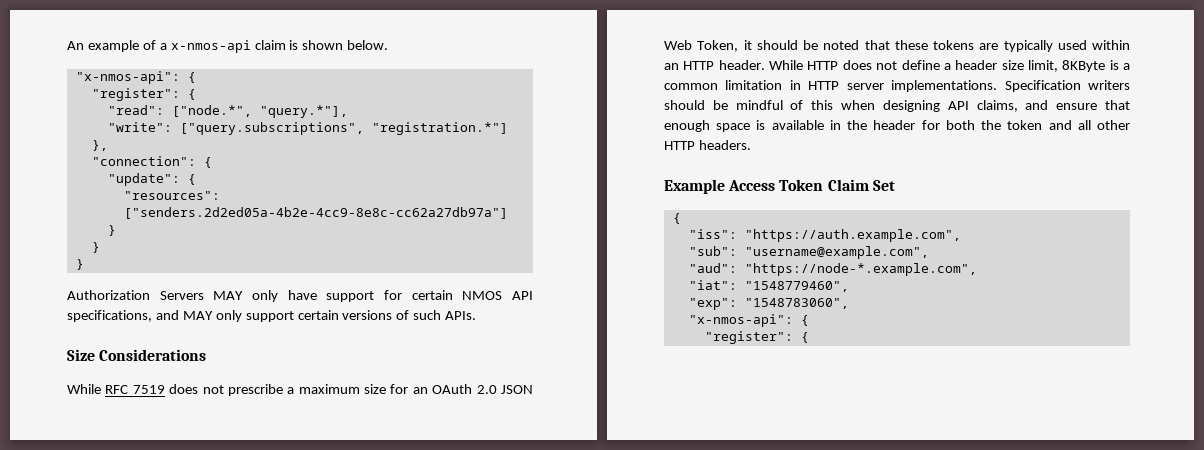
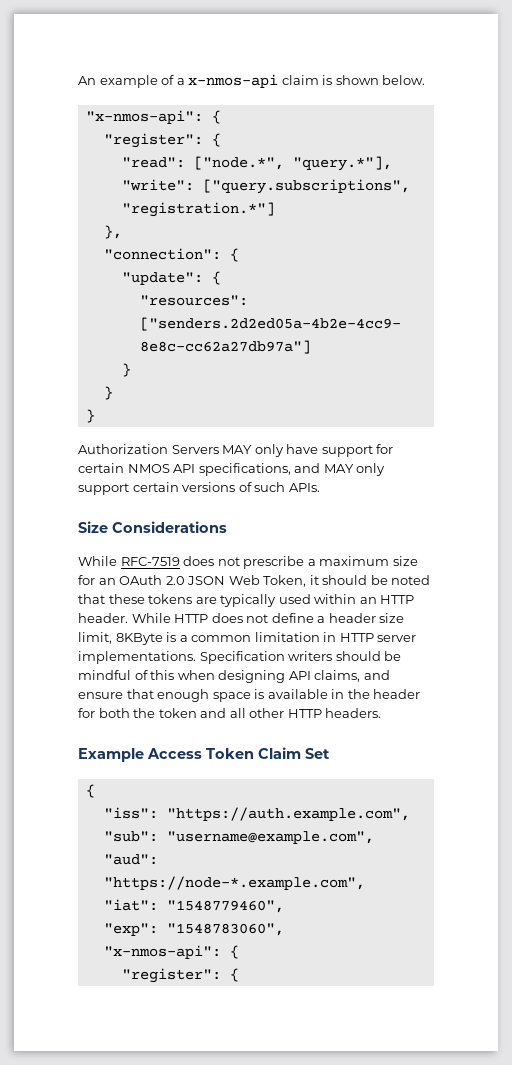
[105,385,165,394] RFC 7519 -> [120,557,180,566] RFC-7519

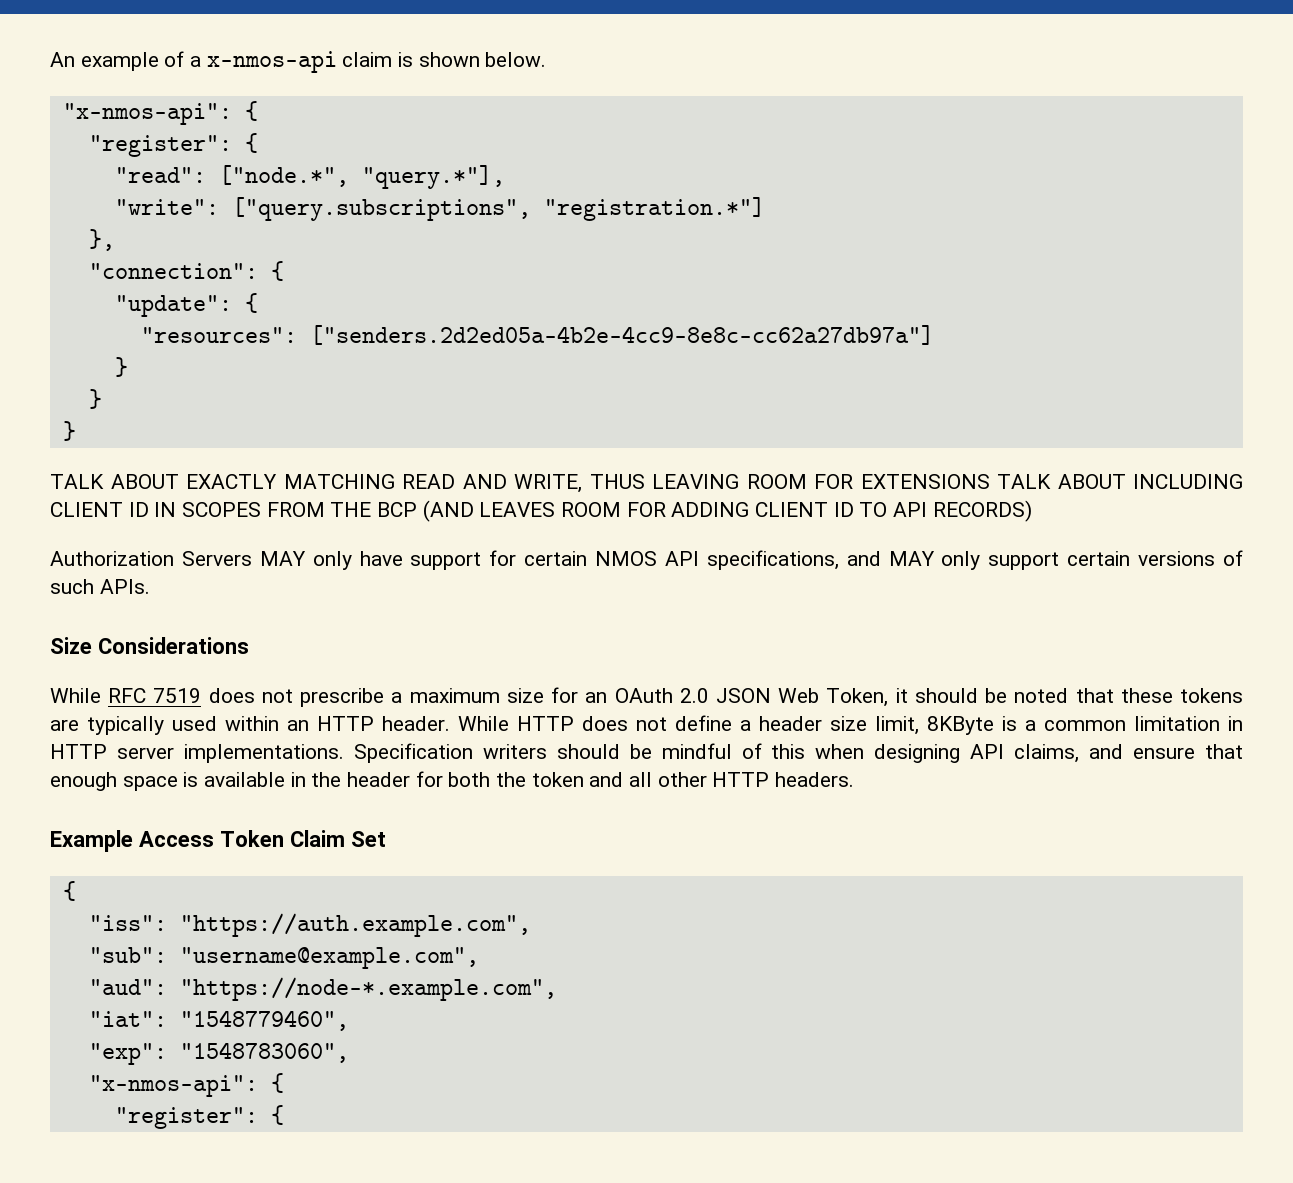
(95, 416) none -> [50,474,1243,493] [50,500,1032,522] // TALK ABOUT EXACTLY MATCHING READ AND WRITE, THUS LEAVING ROOM FOR EXTENSIONS TALK ABOUT INCLUDING CLIENT ID IN SCOPES FROM THE BCP (AND LEAVES ROOM FOR ADDING CLIENT ID TO API RECORDS)
[120,557,180,566] RFC-7519 -> [108,688,202,703] RFC 7519

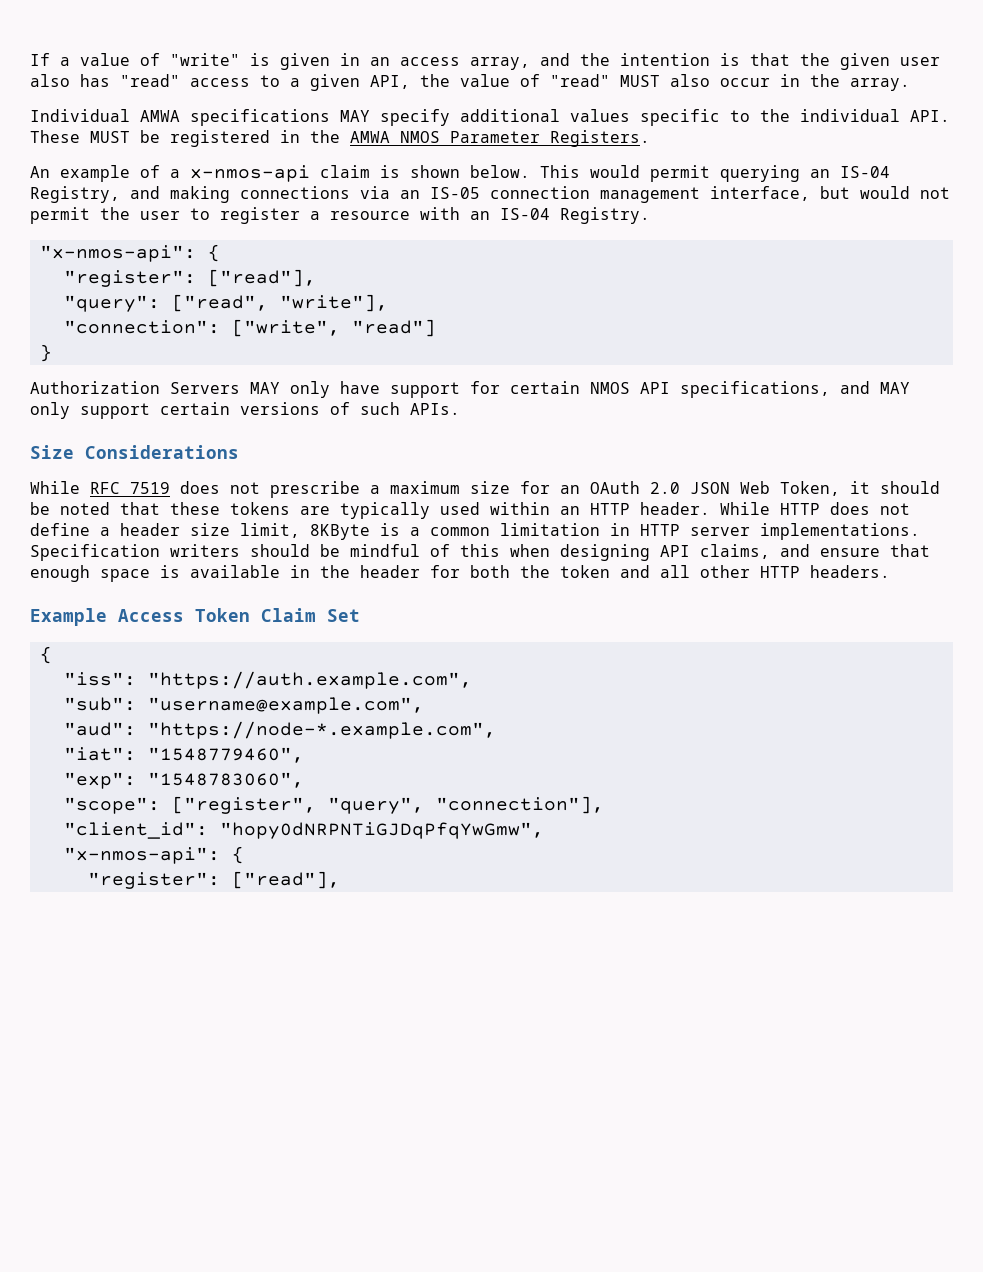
(50, 59) none -> [30,53,940,70] [30,74,910,91] [30,109,950,126] [30,130,650,147] If a value of "write" is given in an access array, and the intention is that the given user also has "read" access to a given API, the value of "read" MUST also occur in the array. // Individual AMWA specifications MAY specify additional values specific to the individual API. These MUST be registered in the AMWA NMOS Parameter Registers. //
[62,101,258,125] [88,133,258,157] [114,165,505,189] [114,197,765,221] [88,229,115,251] [88,261,284,281] [114,293,258,317] [140,325,934,345] [114,357,128,377] [88,389,102,409] [62,421,76,441] [50,474,1243,493] [50,500,1032,522] // "x-nmos-api": { // "register": { // "read": ["node.*", "query.*"], // "write": ["query.subscriptions", "registration.*"] // }, // "connection": { // "update": { // "resources": ["senders.2d2ed05a-4b2e-4cc9-8e8c-cc62a27db97a"] // } // } // } // TALK ABOUT EXACTLY MATCHING READ AND WRITE, THUS LEAVING ROOM FOR EXTENSIONS TALK ABOUT INCLUDING CLIENT ID IN SCOPES FROM THE BCP (AND LEAVES ROOM FOR ADDING CLIENT ID TO API RECORDS) -> [540,165,890,182] [30,186,950,203] [30,207,650,224] [39,244,220,262] [63,269,316,287] [63,294,388,312] [63,319,436,337] [39,344,52,362] This would permit querying an IS-04 Registry, and making connections via an IS-05 connection management interface, but would not permit the user to register a resource with an IS-04 Registry. // "x-nmos-api": { // "register": ["read"], // "query": ["read", "write"], // "connection": ["write", "read"] // }
[88,1073,284,1097] [114,1105,284,1129] // "x-nmos-api": { // "register": { -> [63,796,604,814] [63,822,544,839] [63,846,244,864] [87,871,340,889] // "scope": ["register", "query", "connection"], // "client_id": "hopy0dNRPNTiGJDqPfqYwGmw", // "x-nmos-api": { // "register": ["read"],

